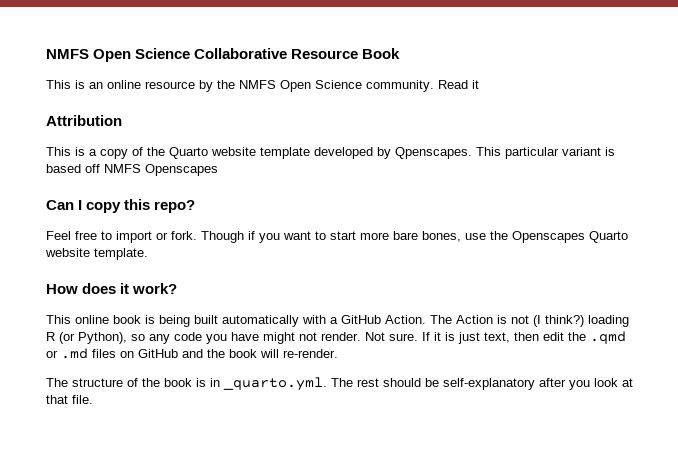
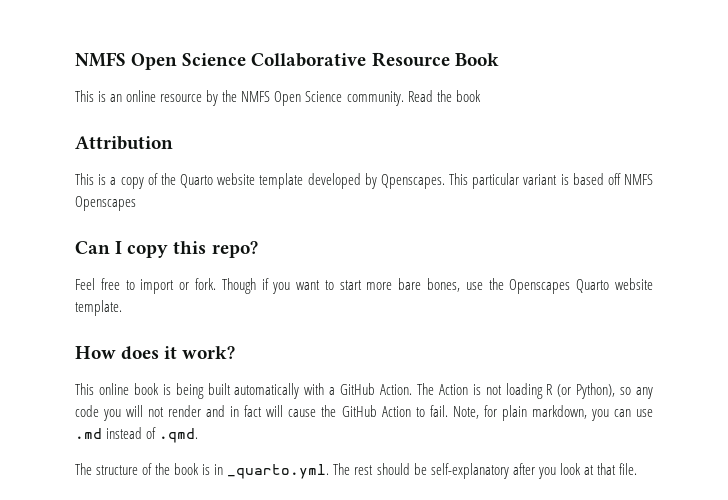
[472,80,479,89] it -> [436,90,481,102] the book
[533,315,584,327] (I think?) -> (502, 390) none
[231,331,626,344] [46,348,338,359] have might not render. Not sure. If it is just text, then edit the .qmd or .md files on GitHub and the book will re-render. -> [126,405,653,421] [75,427,199,443] will not render and in fact will cause the GitHub Action to fail. Note, for plain markdown, you can use .md instead of .qmd.

